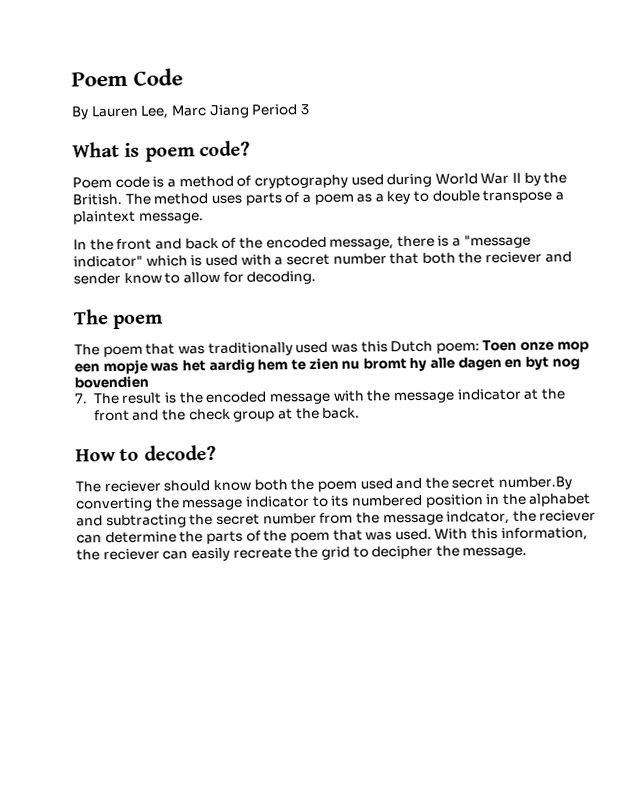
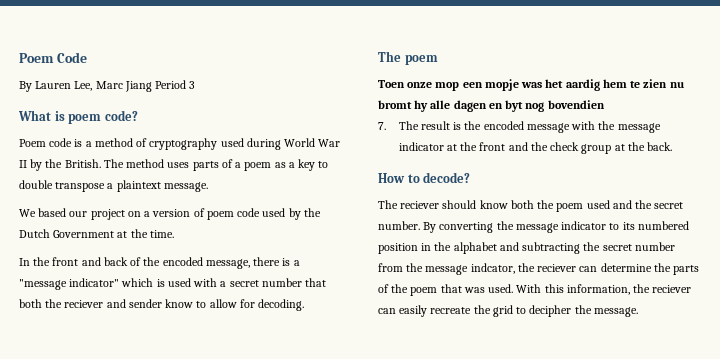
(204, 218) none -> [19,208,321,220] [19,229,174,238] // We based our project on a version of poem code used by the Dutch Government at the time.
[74,340,480,358] The poem that was traditionally used was this Dutch poem: -> (438, 60) none
[498,476,573,491] number.By -> [378,221,437,233] number. By

